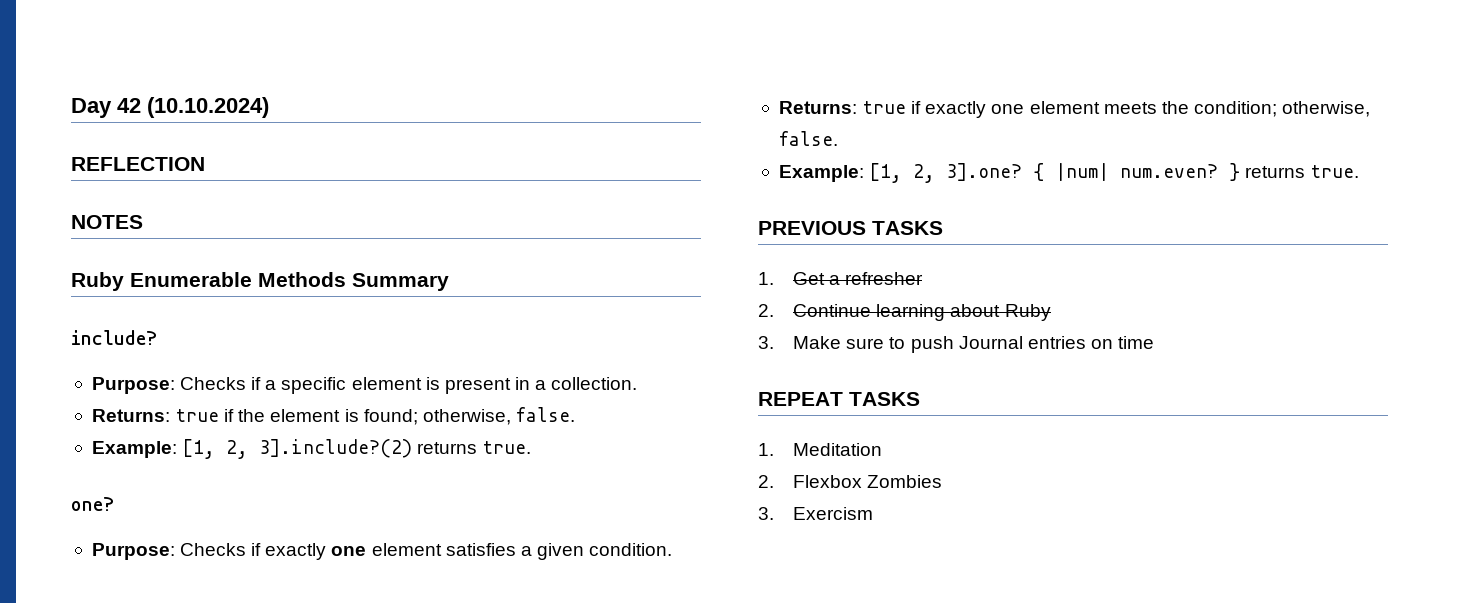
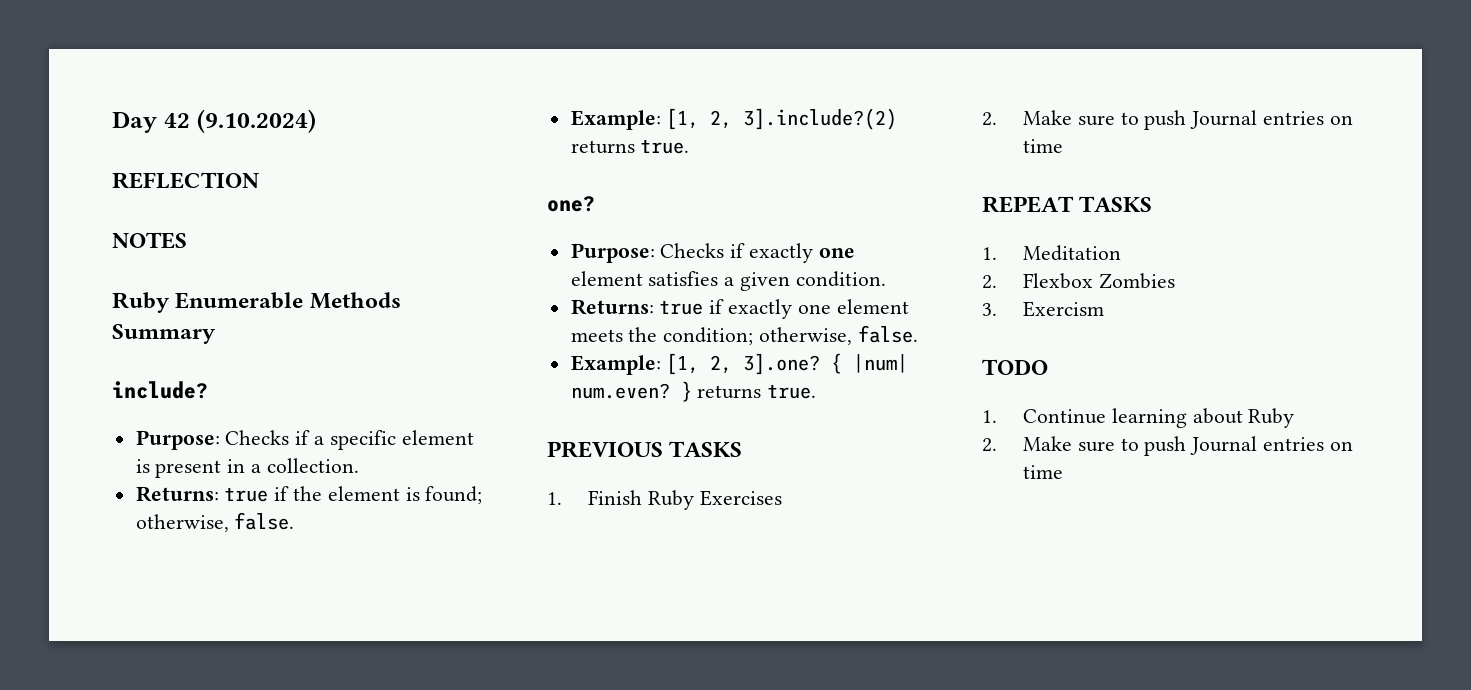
[147,97,269,118] (10.10.2024) -> [196,109,316,133] (9.10.2024)
[793,272,924,285] [758,304,1051,321] [758,336,774,349] Get a refresher // 2. Continue learning about Ruby // 3. -> [587,490,782,510] [982,112,997,126] Finish Ruby Exercises // 2.
(874, 513) none -> [982,359,1048,375] [982,408,1295,428] [982,436,1353,456] [1022,465,1063,479] // TODO // 1. Continue learning about Ruby // 2. Make sure to push Journal entries on time

